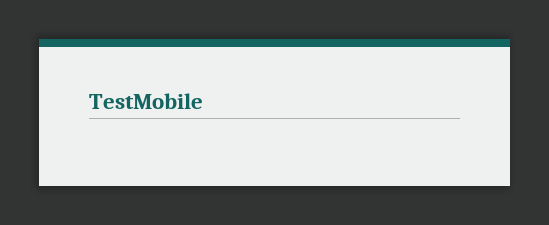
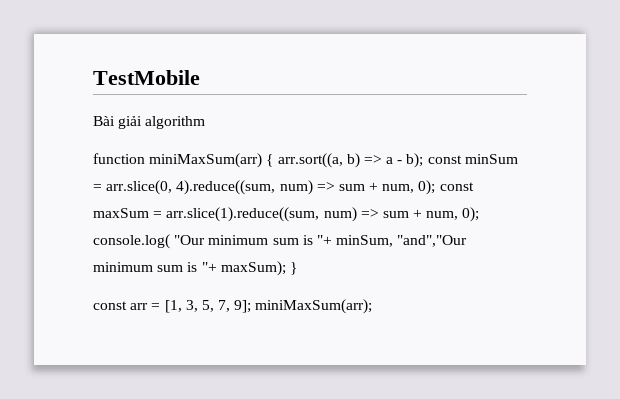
(203, 101) none -> [93,116,206,129] [93,153,518,168] [93,180,474,195] [93,207,480,222] [93,234,468,249] [93,261,297,276] [93,299,373,314] // Bài giải algorithm // function miniMaxSum(arr) { arr.sort((a, b) => a - b); const minSum = arr.slice(0, 4).reduce((sum, num) => sum + num, 0); const maxSum = arr.slice(1).reduce((sum, num) => sum + num, 0); console.log( "Our minimum sum is "+ minSum, "and","Our minimum sum is "+ maxSum); } // const arr = [1, 3, 5, 7, 9]; miniMaxSum(arr);

